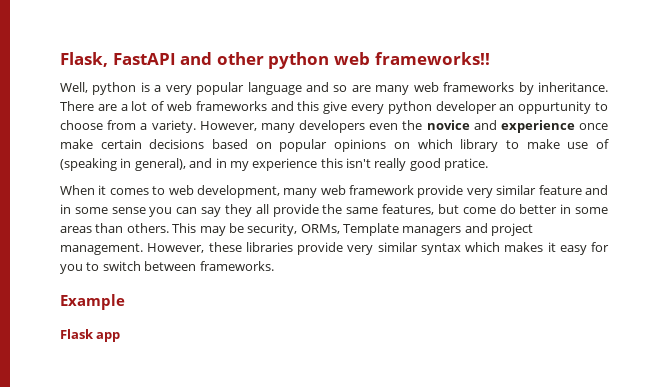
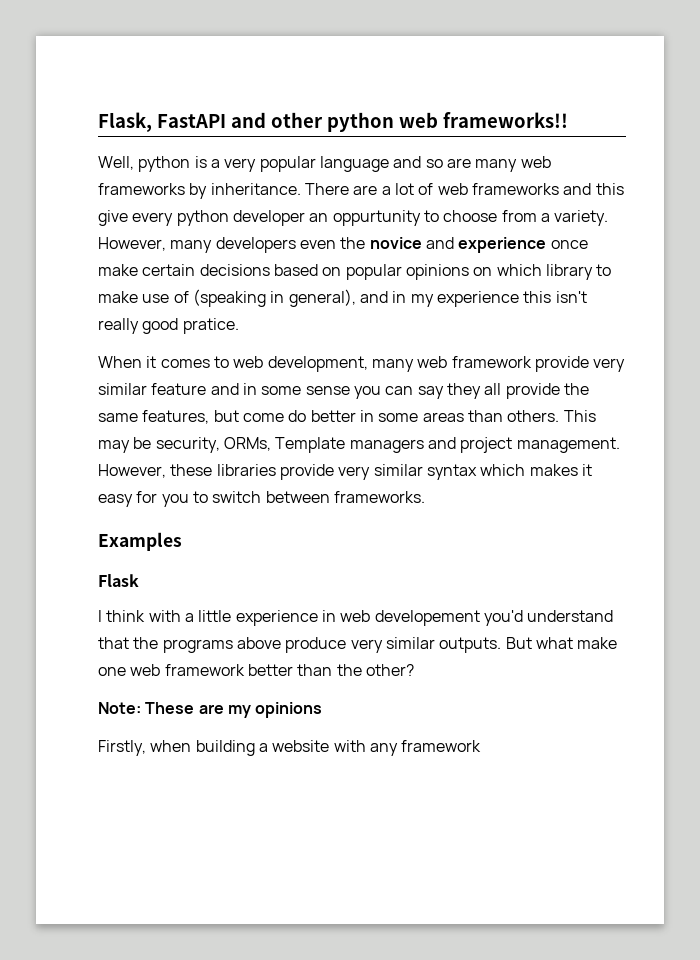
[60,294,125,310] Example -> [98,532,182,551] Examples
[96,332,121,342] app -> [98,610,614,626] [98,637,618,653] [98,664,414,676] [98,702,323,718] [98,740,482,756] // I think with a little experience in web developement you'd understand that the programs above produce very similar outputs. But what make one web framework better than the other? // Note: These are my opinions // Firstly, when building a website with any framework

